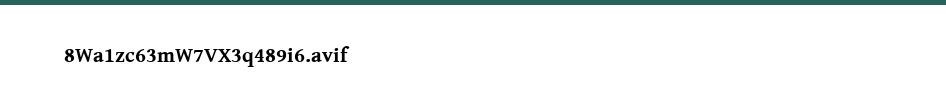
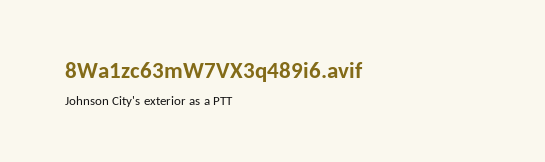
(350, 56) none -> [65,96,233,107] // Johnson City's exterior as a PTT

